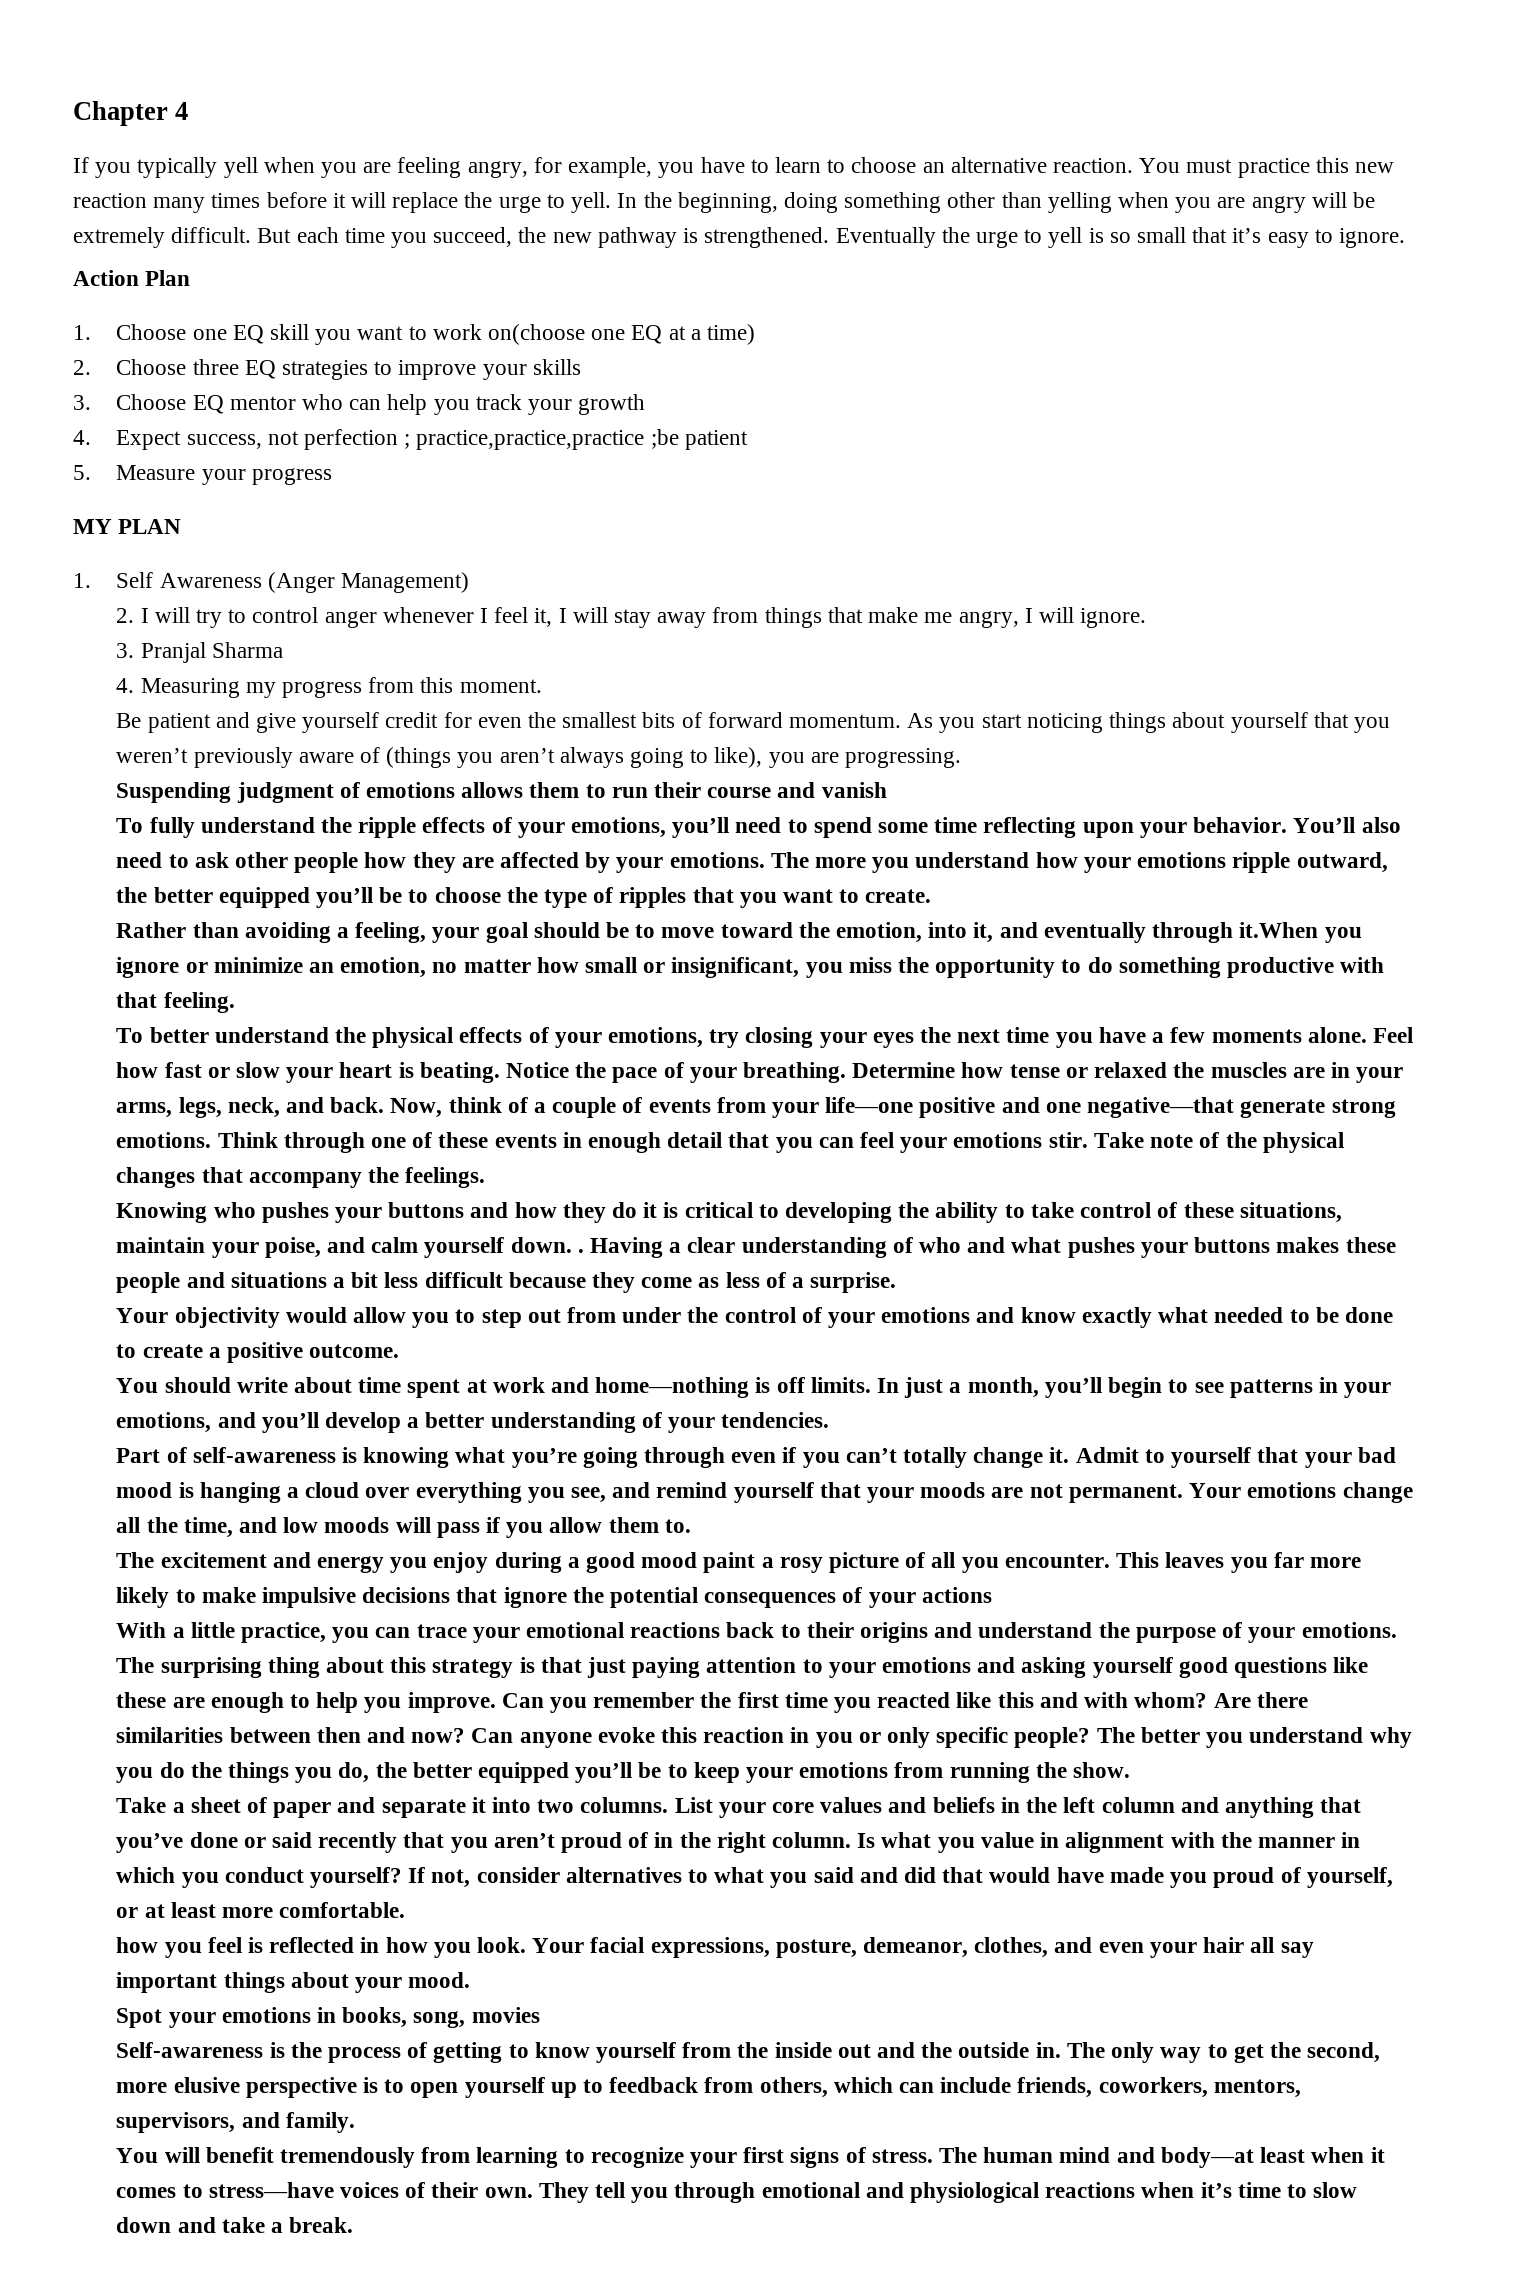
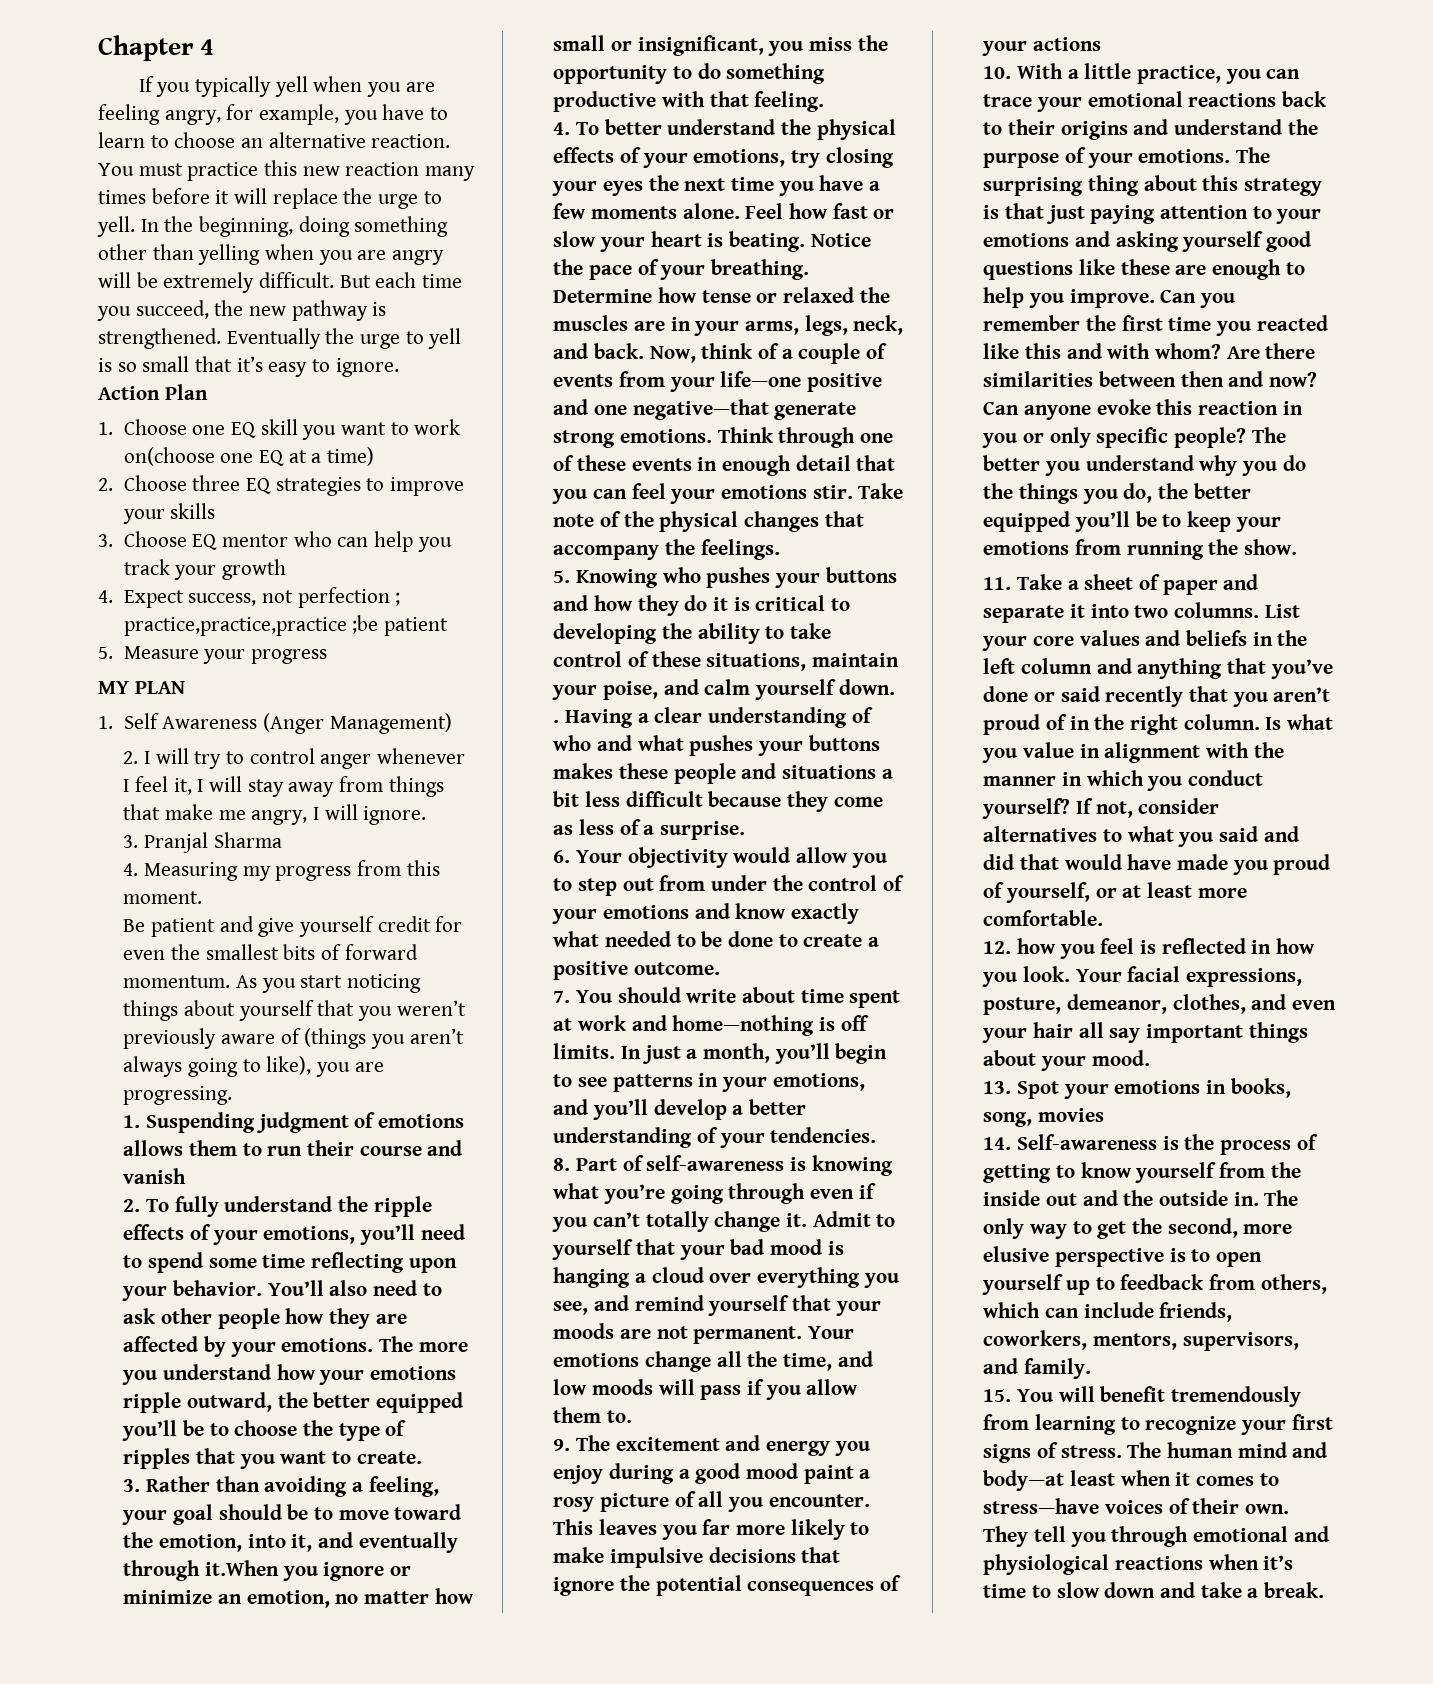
(962, 758) none -> [123,1115,141,1128] 1.
(887, 790) none -> [123,1199,141,1212] 2.
(932, 896) none -> [123,1479,141,1492] 3.
(235, 1002) none -> [553,122,571,135] 4.
(486, 1177) none -> [553,570,571,583] 5.
(897, 1282) none -> [553,850,571,863] 6.
(400, 1351) none -> [553,991,571,1003] 7.
(830, 1420) none -> [553,1158,571,1171] 8.
(691, 1526) none -> [553,1439,571,1451] 9.
(992, 1595) none -> [983,66,1012,79] 10.
(1131, 1770) none -> [983,577,1012,590] 11.
(406, 1910) none -> [983,941,1012,954] 12.
(471, 1980) none -> [983,1081,1012,1094] 13.
(540, 2015) none -> [983,1137,1012,1150] 14.
(355, 2122) none -> [983,1389,1012,1402] 15.

